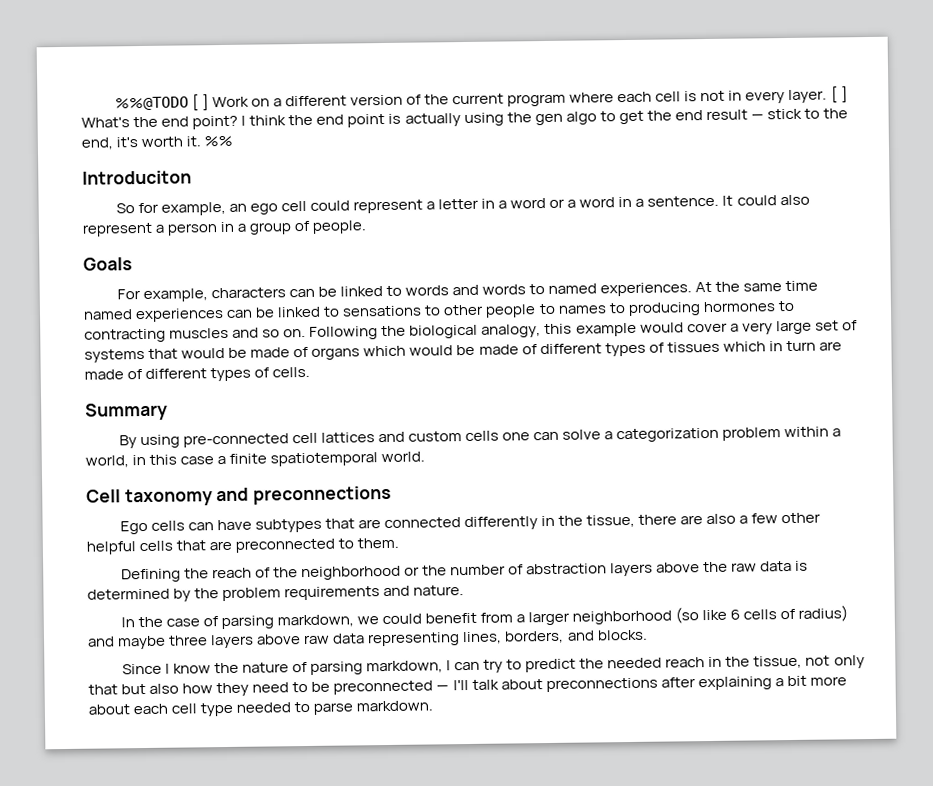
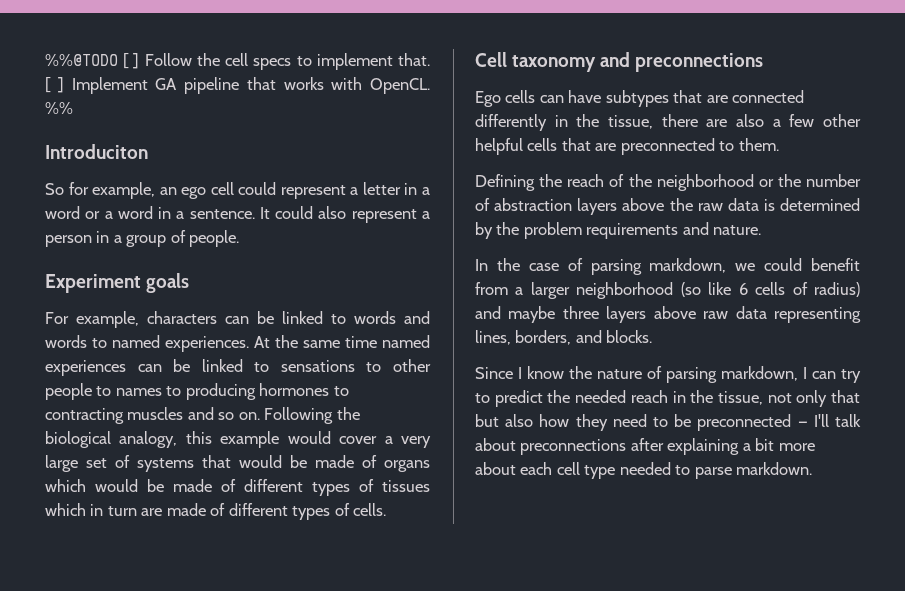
[211,86,848,108] [81,108,849,130] [81,136,202,150] Work on a different version of the current program where each cell is not in every layer. [ ] What's the end point? I think the end point is actually using the gen algo to get the end result — stick to the end, it's worth it. -> [144,53,431,70] [45,77,430,94] Follow the cell specs to implement that. [ ] Implement GA pipeline that works with OpenCL.
[83,257,132,271] Goals -> [45,273,190,293] Experiment goals
[85,402,168,421] [118,426,842,449] [85,451,426,468] // Summary // By using pre-connected cell lattices and custom cells one can solve a categorization problem within a world, in this case a finite spatiotemporal world. -> (387, 509) none

